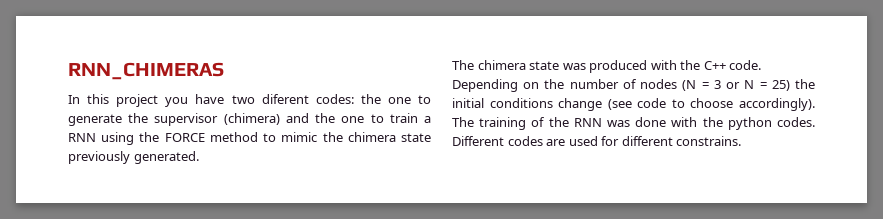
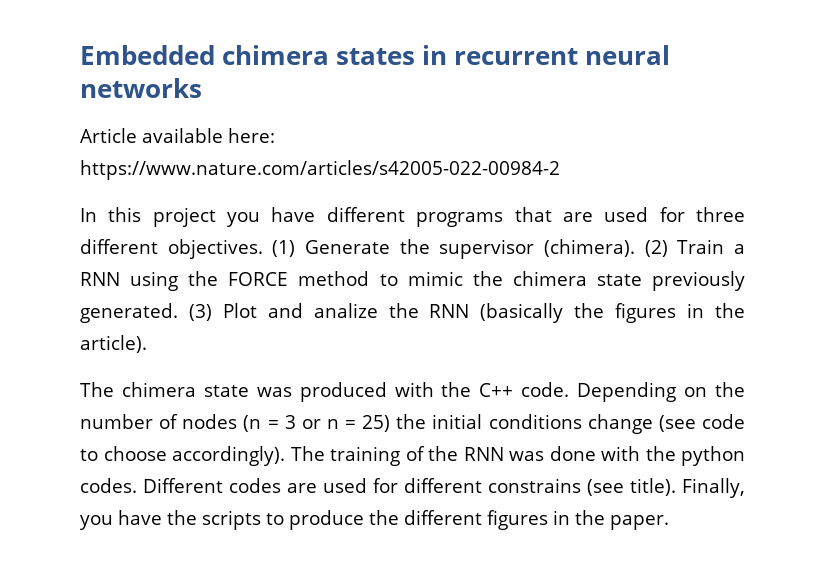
[68,62,224,80] RNN_CHIMERAS -> [80,45,671,65] [80,78,202,98] [80,128,275,143] [80,160,560,180] Embedded chimera states in recurrent neural networks // Article available here: https://www.nature.com/articles/s42005-022-00984-2
[231,94,431,104] [68,113,418,126] two diferent codes: the one to generate the supervisor (chimera) and the one to train -> [326,207,746,227] [80,239,725,259] different programs that are used for three different objectives. (1) Generate the supervisor (chimera). (2) Train
(199, 157) none -> [188,303,745,323] [80,335,147,353] (3) Plot and analize the RNN (basically the figures in the article).
[682,80,697,91] (N -> [243,415,262,432] (n
[744,80,755,89] N -> [326,419,339,429] n
[676,136,742,146] constrains. -> [488,478,746,498] [80,510,669,530] constrains (see title). Finally, you have the scripts to produce the different figures in the paper.

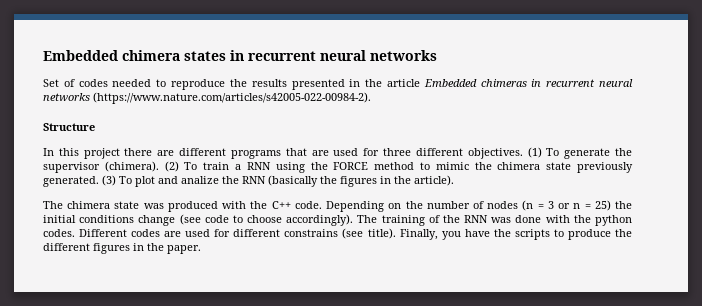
[80,128,275,143] [80,160,560,180] Article available here: https://www.nature.com/articles/s42005-022-00984-2 -> [43,79,633,90] [43,92,371,104] [43,123,95,131] Set of codes needed to reproduce the results presented in the article Embedded chimeras in recurrent neural networks (https://www.nature.com/articles/s42005-022-00984-2). // Structure
[227,207,316,227] you have -> [124,148,175,156] there are
[305,240,391,254] Generate -> [546,148,611,159] To generate
[677,239,725,254] Train -> [184,162,230,170] To train
[222,303,257,318] Plot -> [119,176,155,187] To plot

